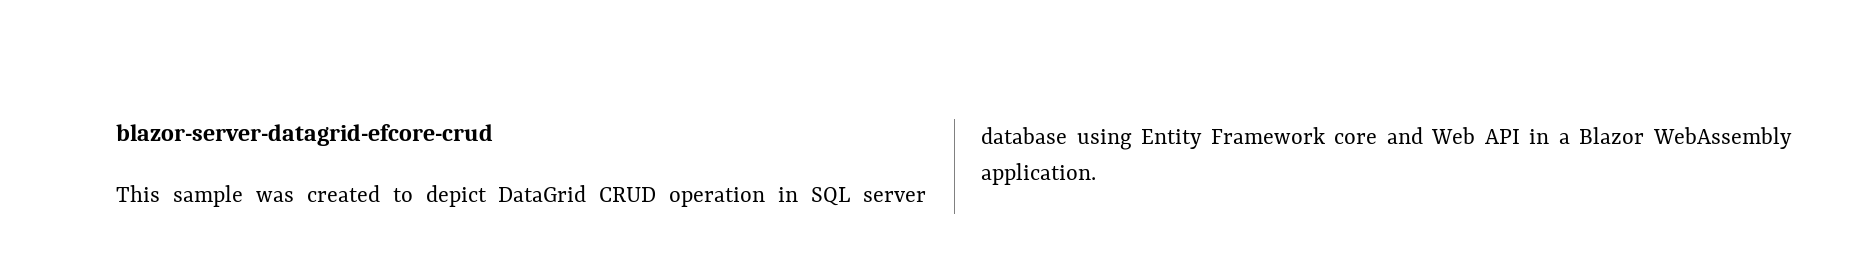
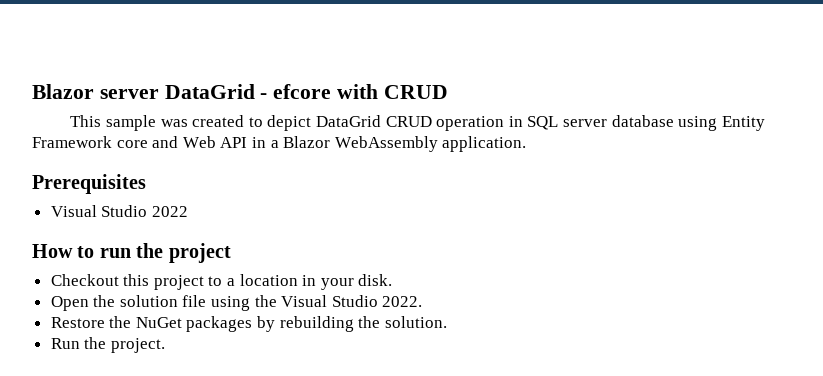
[116,124,493,146] blazor-server-datagrid-efcore-crud -> [32,84,448,99] Blazor server DataGrid - efcore with CRUD
(1096, 174) none -> [32,174,146,194] [50,205,188,217] [32,243,231,263] [50,274,393,290] [50,295,423,311] [50,316,447,332] [50,337,165,353] // Prerequisites // Visual Studio 2022 // How to run the project // Checkout this project to a location in your disk. // Open the solution file using the Visual Studio 2022. // Restore the NuGet packages by rebuilding the solution. // Run the project.

